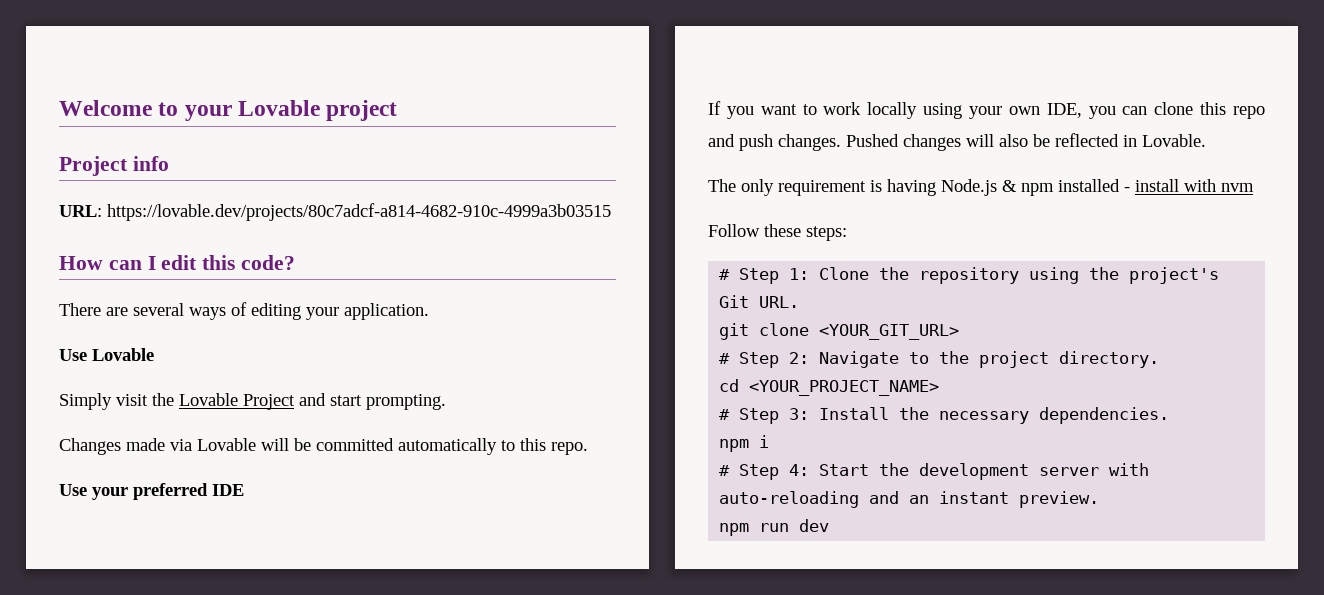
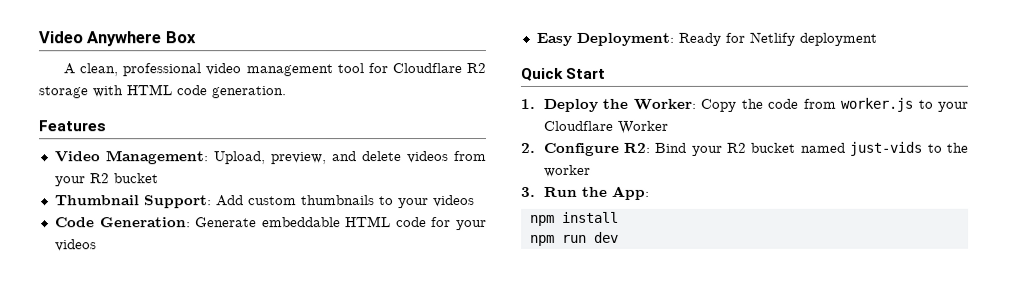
[59,100,398,121] [59,156,169,176] [59,203,611,221] [59,255,296,270] [59,302,429,320] [59,348,154,361] [59,393,446,410] [59,438,588,455] [59,483,244,500] [708,101,1265,119] [708,133,1206,151] [708,179,1254,196] [708,224,847,241] [719,267,1220,284] [719,295,800,308] [719,323,960,340] [719,351,1160,368] [719,379,940,396] [719,407,1170,424] [719,435,770,452] [719,463,1150,480] [719,491,1100,508] Welcome to your Lovable project // Project info // URL: https://lovable.dev/projects/80c7adcf-a814-4682-910c-4999a3b03515 // How can I edit this code? // There are several ways of editing your application. // Use Lovable // Simply visit the Lovable Project and start prompting. // Changes made via Lovable will be committed automatically to this repo. // Use your preferred IDE // If you want to work locally using your own IDE, you can clone this repo and push changes. Pushed changes will also be reflected in Lovable. // The only requirement is having Node.js & npm installed - install with nvm // Follow these steps: // # Step 1: Clone the repository using the project's Git URL. // git clone <YOUR_GIT_URL> // # Step 2: Navigate to the project directory. // cd <YOUR_PROJECT_NAME> // # Step 3: Install the necessary dependencies. // npm i // # Step 4: Start the development server with auto-reloading and an instant preview. -> [38,31,196,47] [63,63,486,77] [38,84,286,99] [38,120,106,132] [54,150,488,165] [54,173,159,187] [54,195,475,209] [54,216,487,231] [54,239,97,252] [535,31,877,46] [520,67,606,81] [520,97,968,112] [542,120,668,134] [520,141,969,156] [543,164,591,177] [521,185,650,200] [529,211,619,226] Video Anywhere Box // A clean, professional video management tool for Cloudflare R2 storage with HTML code generation. // Features // Video Management: Upload, preview, and delete videos from your R2 bucket // Thumbnail Support: Add custom thumbnails to your videos // Code Generation: Generate embeddable HTML code for your videos // Easy Deployment: Ready for Netlify deployment // Quick Start // 1. Deploy the Worker: Copy the code from worker.js to your Cloudflare Worker // 2. Configure R2: Bind your R2 bucket named just-vids to the worker // 3. Run the App: // npm install

